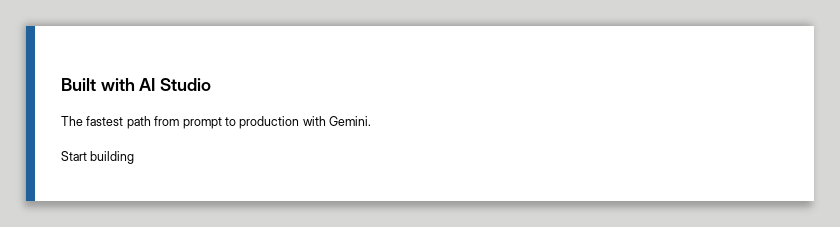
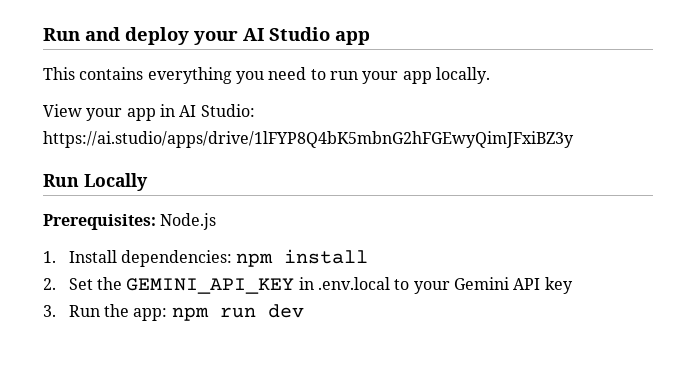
[61,78,212,91] [61,116,371,129] [61,151,135,164] Built with AI Studio // The fastest path from prompt to production with Gemini. // Start building -> [43,27,370,45] [43,67,490,84] [43,104,255,121] [43,131,574,148] [43,173,148,191] [43,213,217,230] [43,249,369,267] [43,277,573,294] [43,304,304,321] Run and deploy your AI Studio app // This contains everything you need to run your app locally. // View your app in AI Studio: https://ai.studio/apps/drive/1lFYP8Q4bK5mbnG2hFGEwyQimJFxiBZ3y // Run Locally // Prerequisites: Node.js // 1. Install dependencies: npm install // 2. Set the GEMINI_API_KEY in .env.local to your Gemini API key // 3. Run the app: npm run dev

